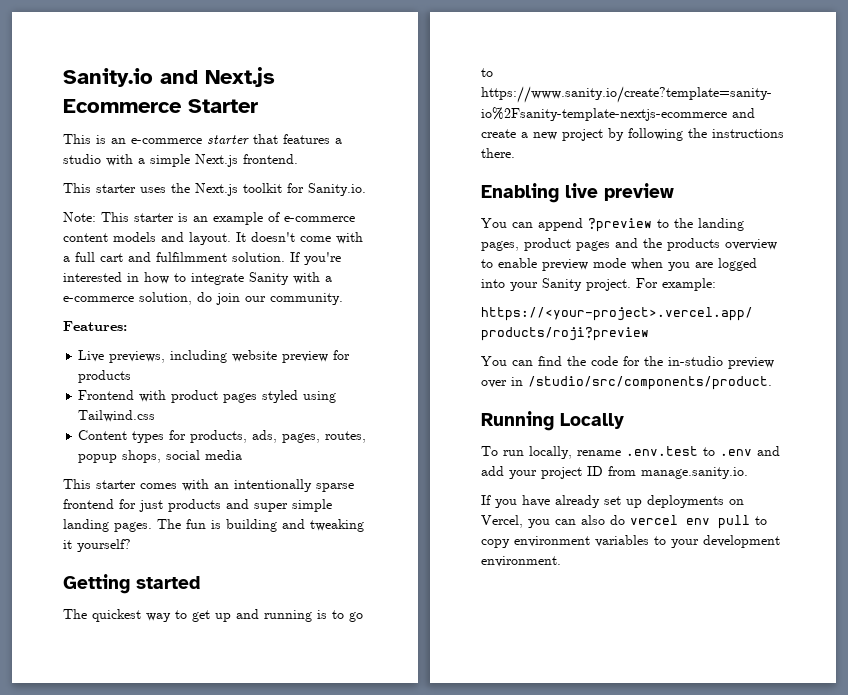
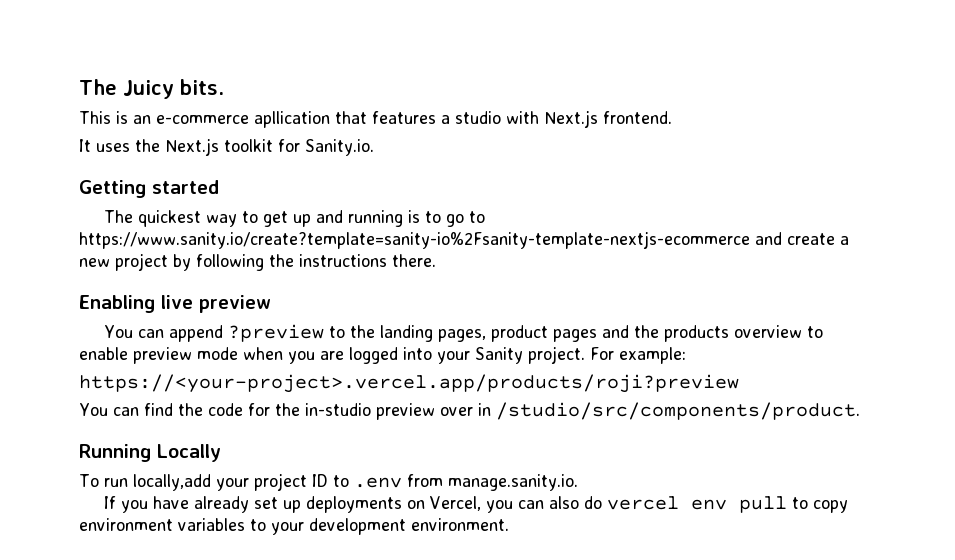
[63,67,275,87] [63,99,258,113] Sanity.io and Next.js Ecommerce Starter -> [79,79,224,99] The Juicy bits.
[207,135,249,145] starter -> [254,111,330,128] apllication
[138,154,190,167] a simple -> (539, 117) none
[63,183,136,193] This starter -> [79,139,91,152] It
[63,212,355,225] [63,232,363,245] [63,252,341,265] [63,272,332,285] [63,292,343,305] [63,321,127,331] [78,350,351,363] [78,370,132,383] [78,390,337,403] [78,410,156,422] [78,430,367,443] [78,450,243,463] [63,479,354,492] [63,499,332,512] [63,519,364,532] [63,539,131,552] // Note: This starter is an example of e-commerce content models and layout. It doesn't come with a full cart and fulfilmment solution. If you're interested in how to integrate Sanity with a e-commerce solution, do join our community. // Features: // Live previews, including website preview for products // Frontend with product pages styled using Tailwind.css // Content types for products, ads, pages, routes, popup shops, social media // This starter comes with an intentionally sparse frontend for just products and super simple landing pages. The fun is building and tweaking it yourself? -> (374, 147) none
[529,446,780,459] [481,466,504,476] locally, rename .env.test to .env and add -> [132,474,211,491] locally,add
(603, 471) none -> [332,475,402,488] to .env

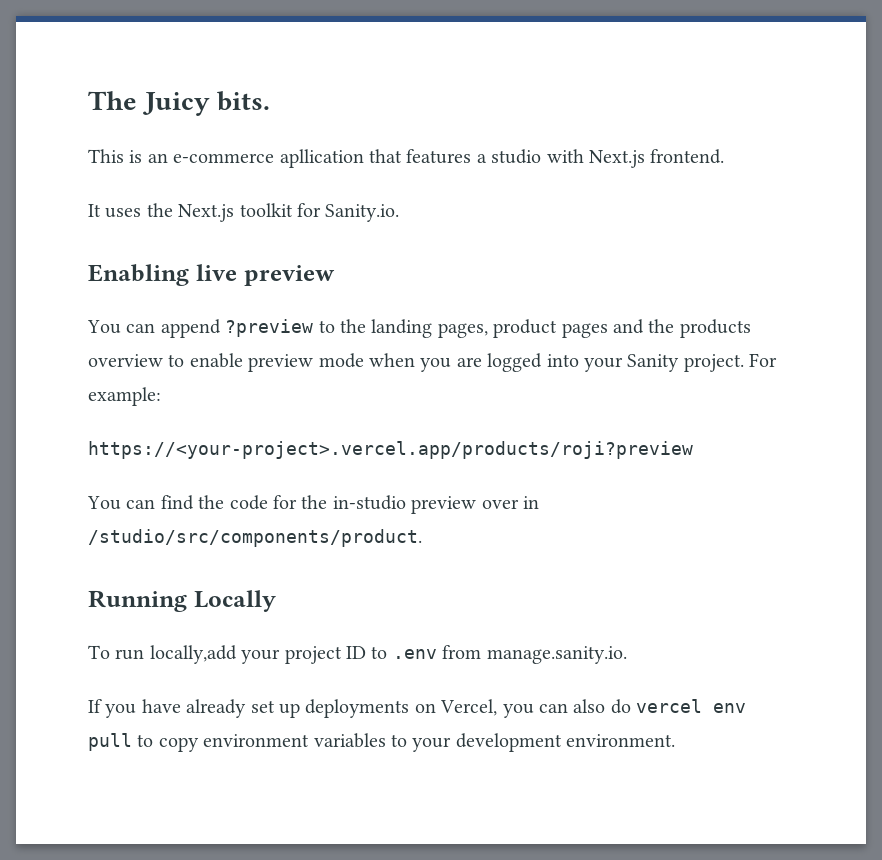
[79,180,219,198] [104,210,486,227] [79,231,849,249] [79,253,436,271] // Getting started // The quickest way to get up and running is to go to https://www.sanity.io/create?template=sanity-io%2Fsanity-template-nextjs-ecommerce and create a new project by following the instructions there. -> (400, 213) none

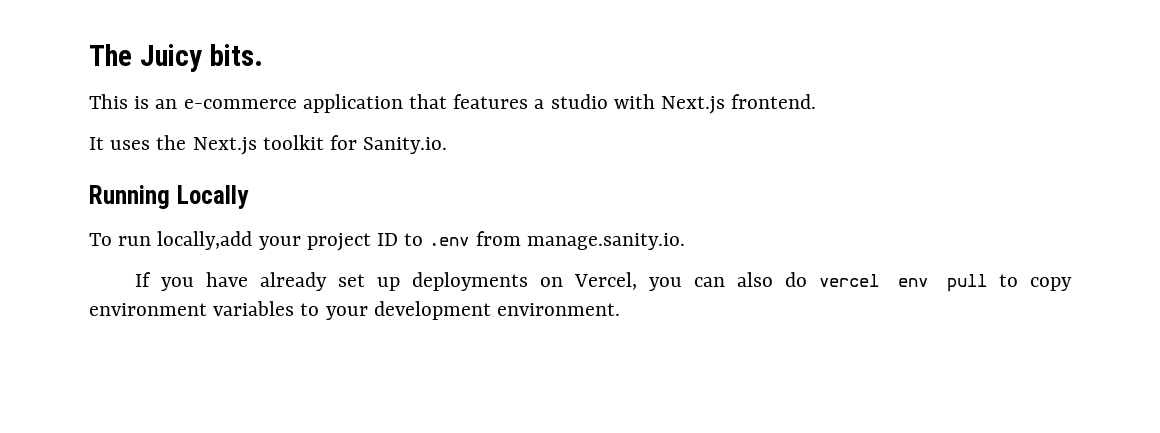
[279,149,364,168] apllication -> [302,94,403,113] application
[88,264,335,286] [87,319,751,338] [88,353,778,372] [88,387,161,406] [88,441,693,459] [87,495,539,514] [88,529,422,547] // Enabling live preview // You can append ?preview to the landing pages, product pages and the products overview to enable preview mode when you are logged into your Sanity project. For example: // https://<your-project>.vercel.app/products/roji?preview // You can find the code for the in-studio preview over in /studio/src/components/product. -> (448, 145) none

